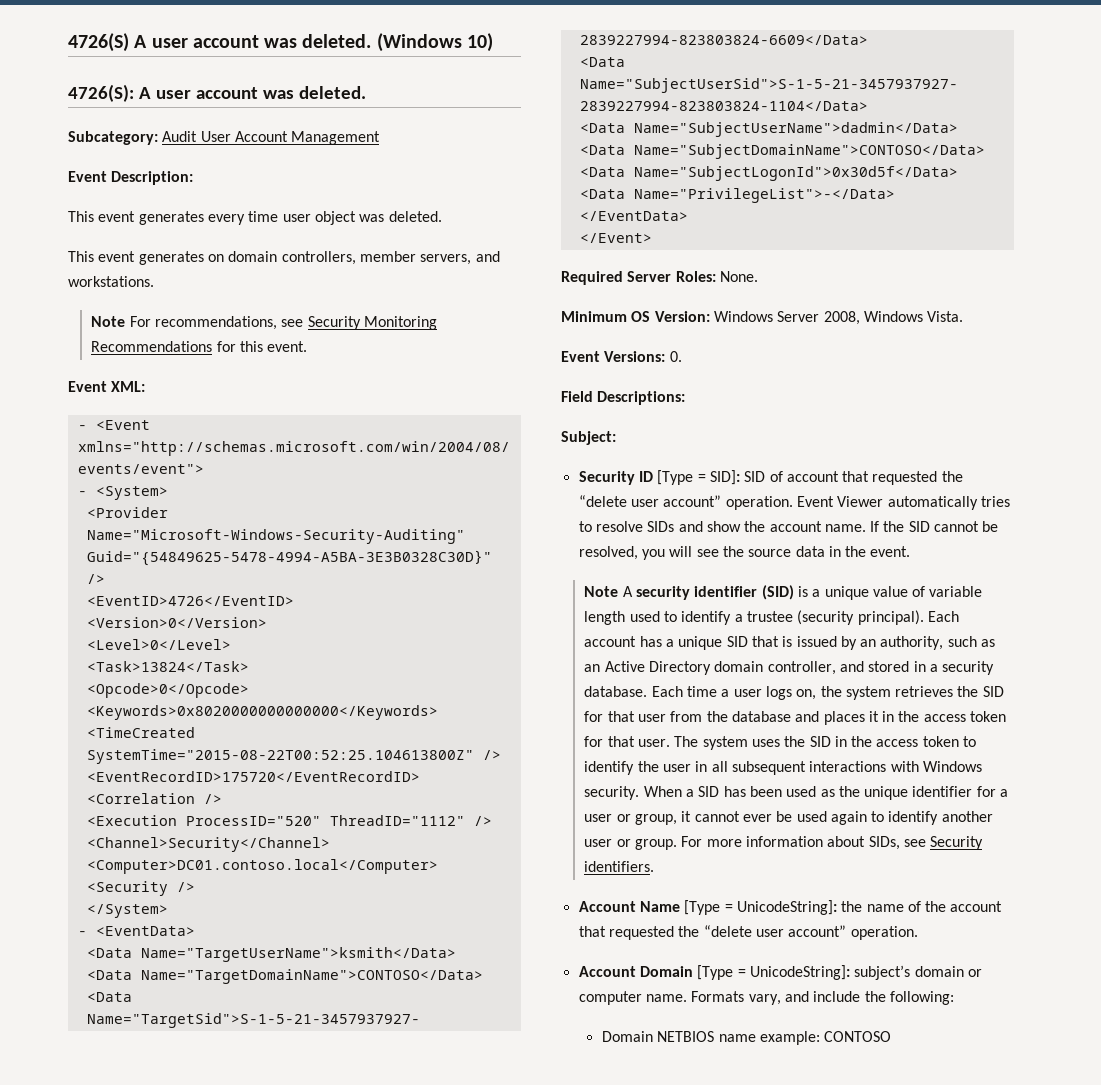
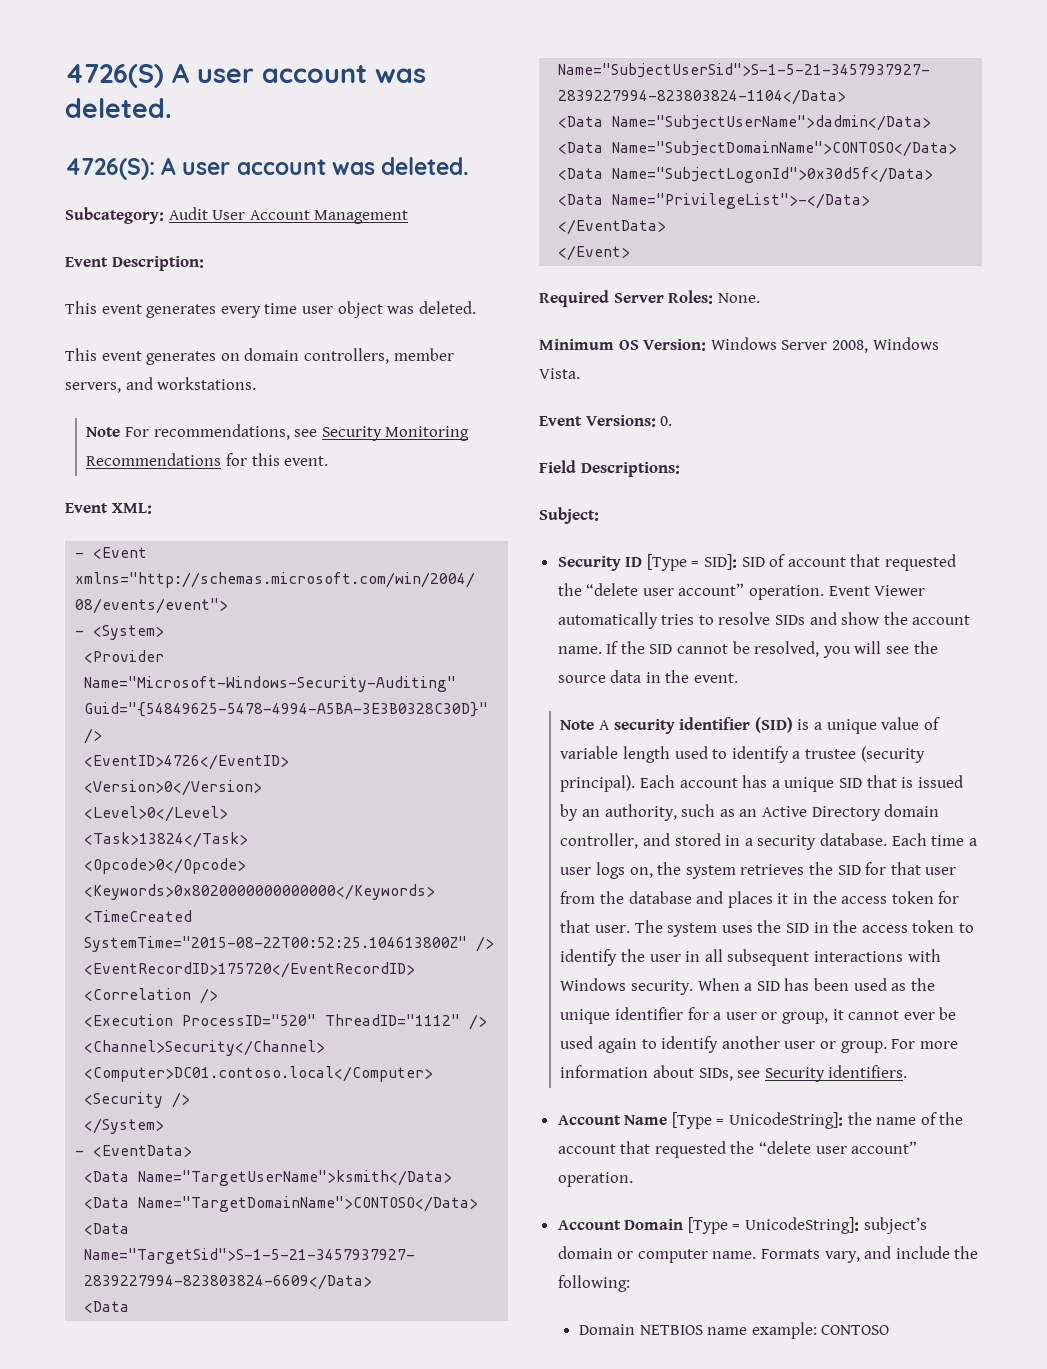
[376,33,493,52] (Windows 10) -> (172, 108) none

